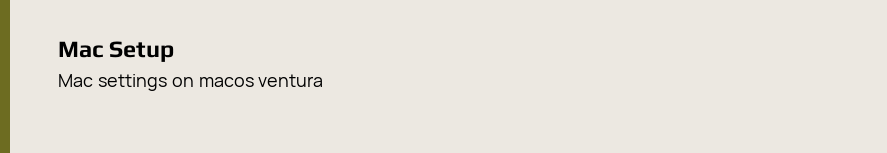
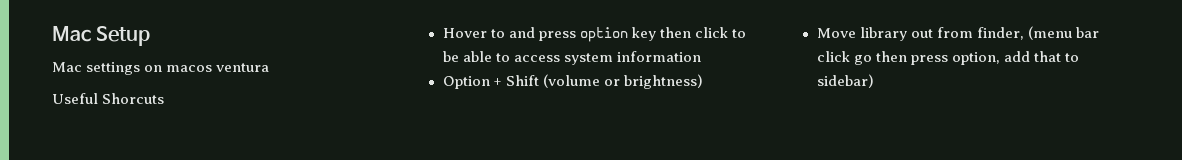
(324, 80) none -> [52,93,165,104] [442,27,746,42] [442,51,701,65] [442,74,703,89] [816,26,1099,41] [816,51,1079,65] [816,74,874,88] // Useful Shorcuts // Hover to and press option key then click to be able to access system information // Option + Shift (volume or brightness) // Move library out from finder, (menu bar click go then press option, add that to sidebar)

